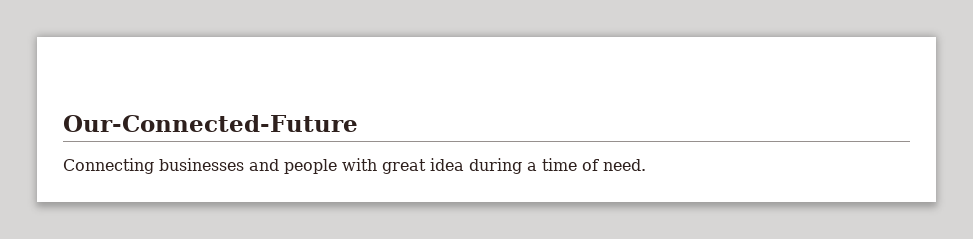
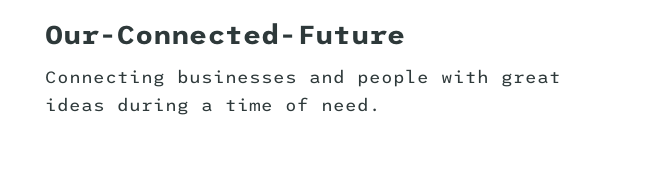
[430,158,464,171] idea -> [45,97,105,112] ideas

